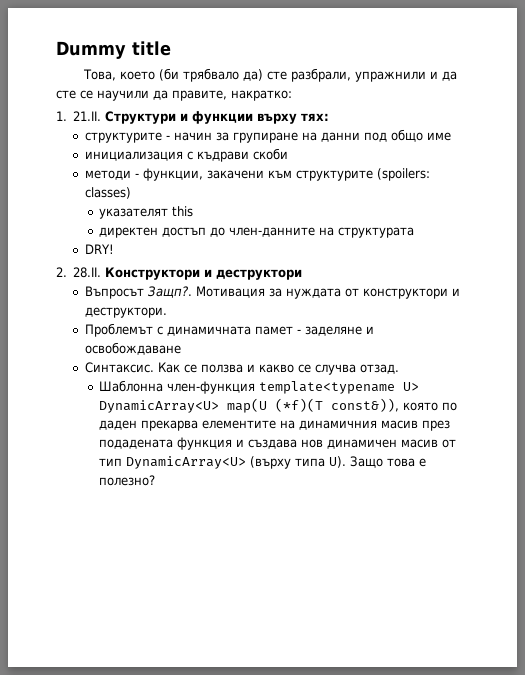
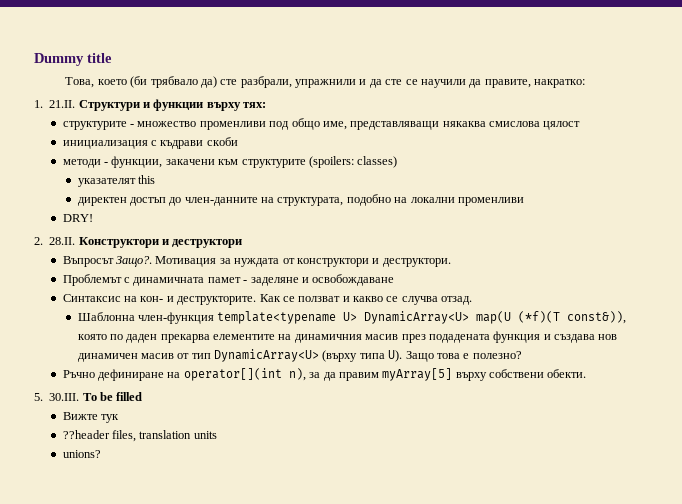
[173,129,451,143] начин за групиране на данни под общо име -> [137,118,581,130] множество променливи под общо име, представляващи някаква смислова цялост
[338,227,415,238] структурата -> [277,194,524,206] структурата, подобно на локални променливи
[147,286,192,298] Защп?. -> [116,256,153,267] Защо?.
[84,362,154,373] Синтаксис. -> [62,294,257,305] Синтаксис на кон- и деструкторите.
[200,364,243,373] ползва -> [298,296,341,302] ползват
(156, 480) none -> [62,368,587,381] [34,392,143,401] [62,412,120,423] [62,430,217,442] [62,450,101,458] // Ръчно дефиниране на operator[](int n), за да правим myArray[5] върху собствени обекти. // 5. 30.III. To be filled // Вижте тук // ??header files, translation units // unions?

